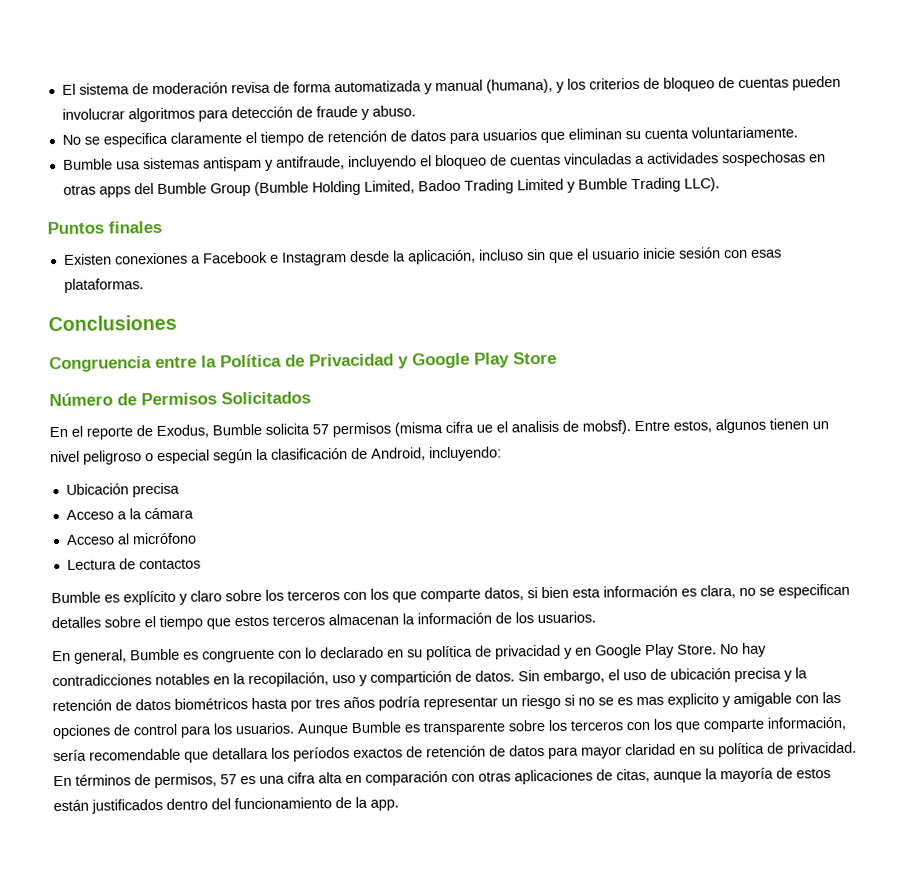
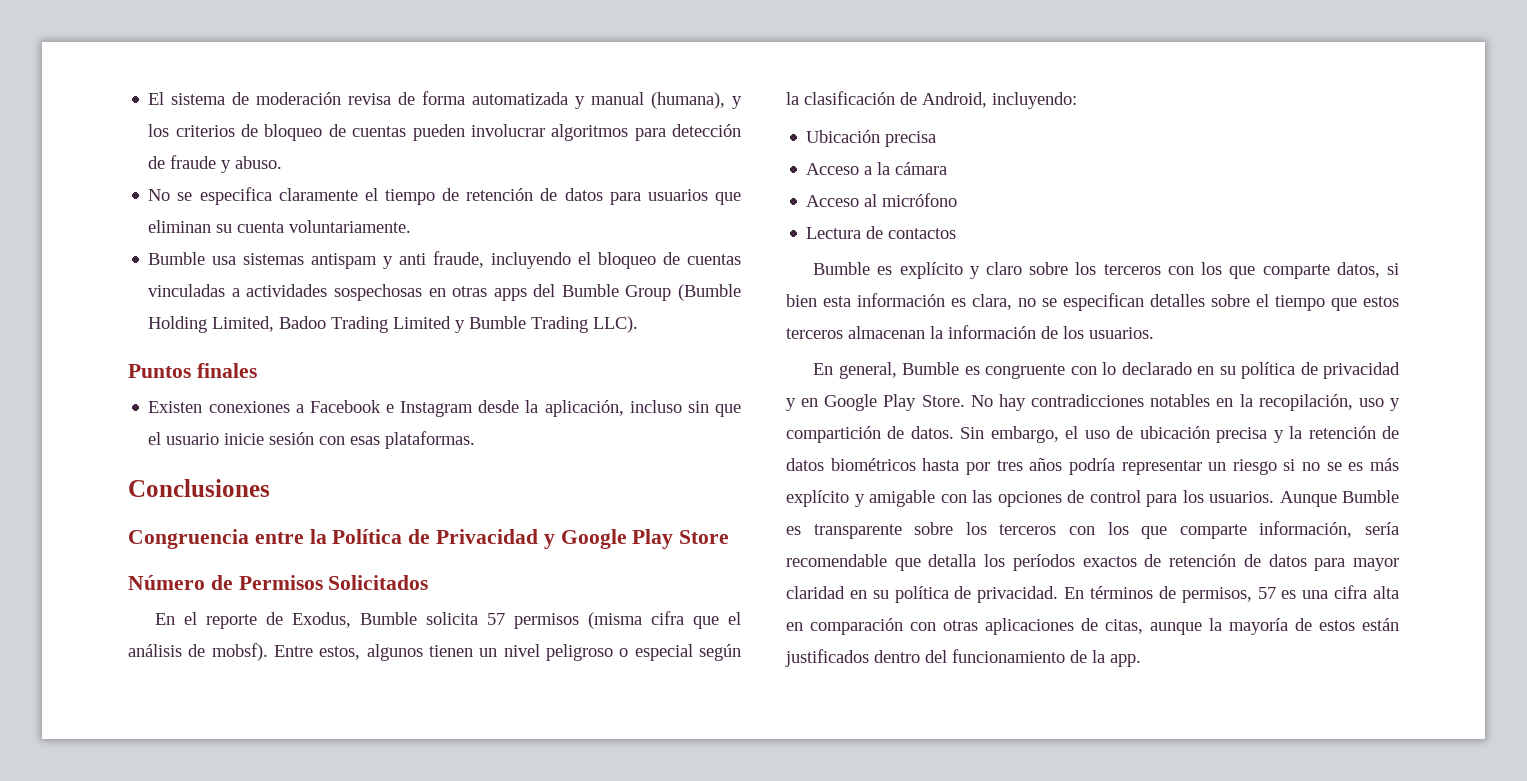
[275,156,345,170] antifraude, -> [399,251,485,268] anti fraude,
[476,420,559,433] ue el analisis -> [693,612,741,629] [128,644,182,657] que el análisis
[636,693,719,708] mas explicito -> [1370,458,1399,471] [786,490,849,507] más explícito
[212,747,269,760] detallara -> [928,554,977,567] detalla

